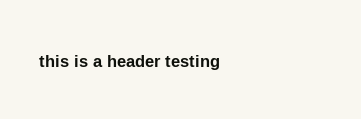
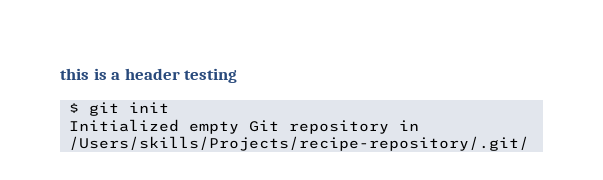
(220, 62) none -> [68,102,169,116] [68,119,419,134] [68,136,529,151] // $ git init // Initialized empty Git repository in /Users/skills/Projects/recipe-repository/.git/

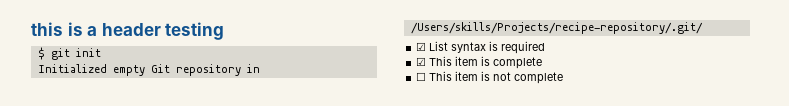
(529, 143) none -> [416,41,546,54] [416,56,543,69] [416,71,564,84] // ☑ List syntax is required // ☑ This item is complete // ☐ This item is not complete

